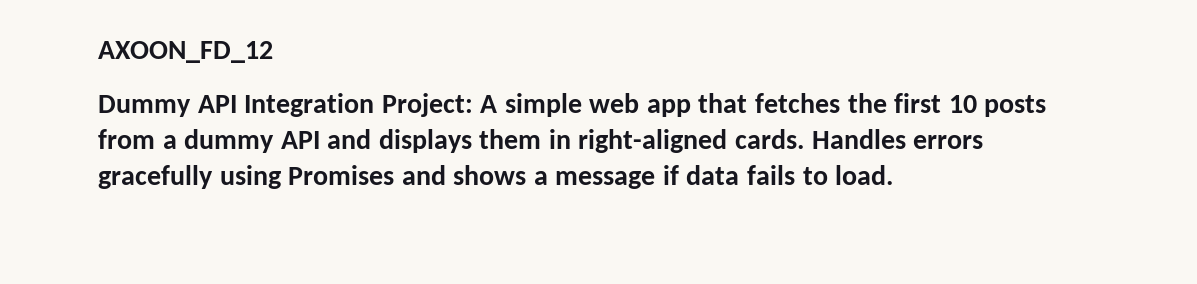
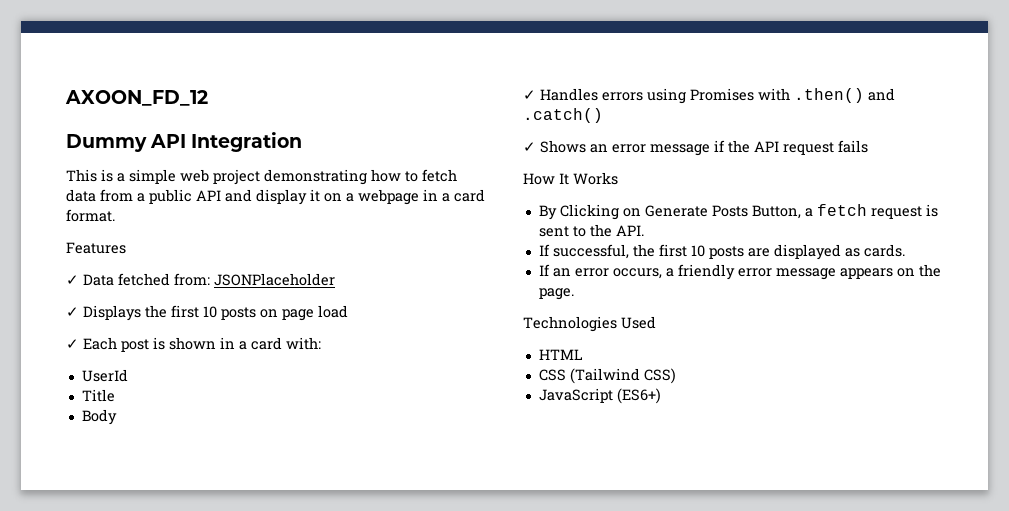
[381,93,1047,117] [98,129,805,153] Project: A simple web app that fetches the first 10 posts from a dummy API and displays them in right-aligned cards. -> [66,169,457,185] [66,189,485,205] [66,209,115,222] [66,242,126,254] [66,273,335,286] [66,305,348,321] [66,337,321,352] [81,369,128,382] [81,389,115,402] [81,409,117,425] [523,90,536,100] // This is a simple web project demonstrating how to fetch data from a public API and display it on a webpage in a card format. // Features // ✓ Data fetched from: JSONPlaceholder // ✓ Displays the first 10 posts on page load // ✓ Each post is shown in a card with: // UserId // Title // Body // ✓
[98,165,213,189] gracefully -> (643, 96) none
[401,165,894,189] and shows a message if data fails to load. -> [758,88,895,103] [523,108,603,123] [523,140,868,156] [523,172,618,185] [538,204,938,220] [538,224,644,237] [538,244,905,260] [538,264,941,280] [538,288,574,300] [523,316,656,332] [538,349,583,360] [538,368,676,384] [538,388,661,404] with .then() and .catch() // ✓ Shows an error message if the API request fails // How It Works // By Clicking on Generate Posts Button, a fetch request is sent to the API. // If successful, the first 10 posts are displayed as cards. // If an error occurs, a friendly error message appears on the page. // Technologies Used // HTML // CSS (Tailwind CSS) // JavaScript (ES6+)

